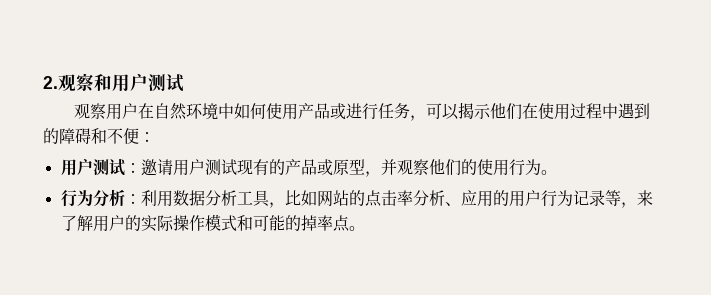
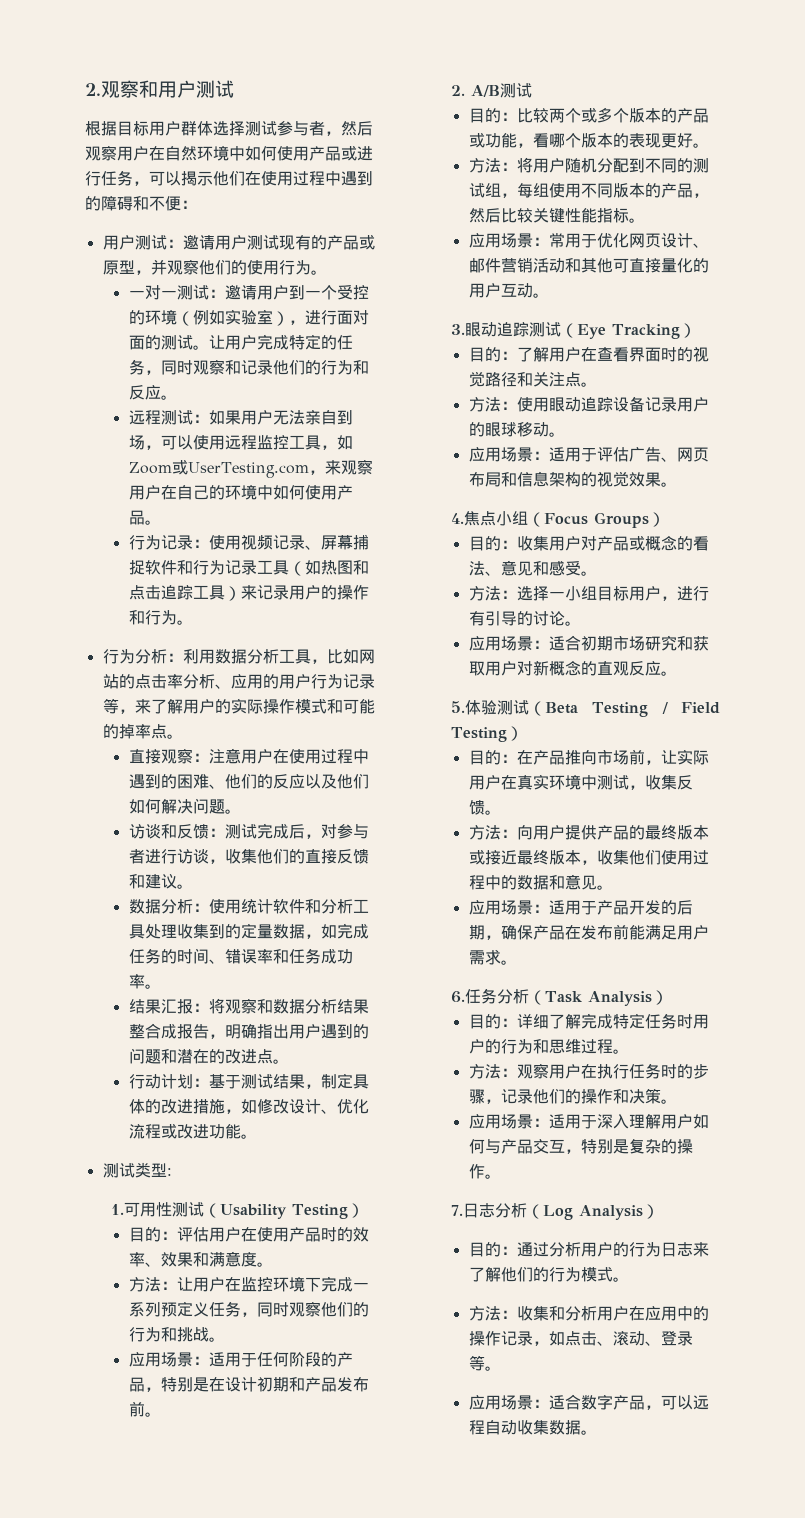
(184, 83) none -> [85,121,373,136] 根据目标用户群体选择测试参与者，然后
(557, 172) none -> [128,285,369,300] [128,309,369,326] [128,334,353,350] [128,359,369,375] [128,385,177,400] [128,410,353,425] [128,435,353,450] [128,459,373,478] [128,484,353,500] [128,510,161,525] [128,534,369,550] [128,559,369,576] [128,584,369,601] [128,610,193,625] // 一对一测试：邀请用户到一个受控的环境（例如实验室），进行面对面的测试。让用户完成特定的任务，同时观察和记录他们的行为和反应。 // 远程测试：如果用户无法亲自到场，可以使用远程监控工具，如Zoom或UserTesting.com，来观察用户在自己的环境中如何使用产品。 // 行为记录：使用视频记录、屏幕捕捉软件和行为记录工具（如热图和点击追踪工具）来记录用户的操作和行为。
(365, 228) none -> [128,748,369,764] [128,774,369,789] [128,798,241,814] [128,823,369,839] [128,849,369,864] [128,874,193,889] [128,898,369,914] [128,923,369,939] [128,948,353,964] [128,974,161,989] [128,998,369,1014] [128,1023,369,1039] [128,1048,289,1064] [128,1073,369,1089] [128,1098,369,1114] [128,1124,257,1139] [102,1162,172,1178] [111,1202,365,1219] [128,1227,369,1242] [128,1251,273,1267] [128,1276,369,1292] [128,1301,369,1317] [128,1327,225,1342] [128,1352,353,1367] [128,1376,369,1392] [128,1401,161,1417] [451,83,533,98] [468,107,709,123] [468,133,709,148] [468,157,709,173] [468,183,709,198] [468,208,645,223] [468,233,709,248] [468,258,709,273] [468,283,549,298] [451,321,697,339] [468,346,709,362] [468,371,597,387] [468,396,709,412] [468,422,565,437] [468,447,709,462] [468,471,677,487] [451,511,666,528] [468,535,709,551] [468,560,597,576] [468,586,709,601] [468,611,581,626] [468,635,709,651] [468,660,677,676] [451,700,720,717] [451,726,524,742] [468,749,709,765] [468,774,693,790] [468,800,501,815] [468,825,709,840] [468,850,709,865] [468,874,613,890] [468,900,693,915] [468,924,709,940] [468,949,517,965] [451,988,669,1006] [468,1013,709,1029] [468,1039,629,1054] [468,1063,709,1079] [468,1088,677,1104] [468,1114,709,1129] [468,1139,693,1154] [468,1164,501,1179] [451,1203,660,1220] [468,1242,709,1257] [468,1267,629,1282] [468,1306,709,1321] [468,1331,693,1346] [468,1355,501,1371] [468,1394,709,1410] [468,1420,597,1435] // 直接观察：注意用户在使用过程中遇到的困难、他们的反应以及他们如何解决问题。 // 访谈和反馈：测试完成后，对参与者进行访谈，收集他们的直接反馈和建议。 // 数据分析：使用统计软件和分析工具处理收集到的定量数据，如完成任务的时间、错误率和任务成功率。 // 结果汇报：将观察和数据分析结果整合成报告，明确指出用户遇到的问题和潜在的改进点。 // 行动计划：基于测试结果，制定具体的改进措施，如修改设计、优化流程或改进功能。 // 测试类型: // 1.可用性测试（Usability Testing） // 目的：评估用户在使用产品时的效率、效果和满意度。 // 方法：让用户在监控环境下完成一系列预定义任务，同时观察他们的行为和挑战。 // 应用场景：适用于任何阶段的产品，特别是在设计初期和产品发布前。 // 2. A/B测试 // 目的：比较两个或多个版本的产品或功能，看哪个版本的表现更好。 // 方法：将用户随机分配到不同的测试组，每组使用不同版本的产品，然后比较关键性能指标。 // 应用场景：常用于优化网页设计、邮件营销活动和其他可直接量化的用户互动。 // 3.眼动追踪测试（Eye Tracking） // 目的：了解用户在查看界面时的视觉路径和关注点。 // 方法：使用眼动追踪设备记录用户的眼球移动。 // 应用场景：适用于评估广告、网页布局和信息架构的视觉效果。 // 4.焦点小组（Focus Groups） // 目的：收集用户对产品或概念的看法、意见和感受。 // 方法：选择一小组目标用户，进行有引导的讨论。 // 应用场景：适合初期市场研究和获取用户对新概念的直观反应。 // 5.体验测试（Beta Testing / Field Testing） // 目的：在产品推向市场前，让实际用户在真实环境中测试，收集反馈。 // 方法：向用户提供产品的最终版本或接近最终版本，收集他们使用过程中的数据和意见。 // 应用场景：适用于产品开发的后期，确保产品在发布前能满足用户需求。 // 6.任务分析（Task Analysis） // 目的：详细了解完成特定任务时用户的行为和思维过程。 // 方法：观察用户在执行任务时的步骤，记录他们的操作和决策。 // 应用场景：适用于深入理解用户如何与产品交互，特别是复杂的操作。 // 7.日志分析（Log Analysis） // 目的：通过分析用户的行为日志来了解他们的行为模式。 // 方法：收集和分析用户在应用中的操作记录，如点击、滚动、登录等。 // 应用场景：适合数字产品，可以远程自动收集数据。

